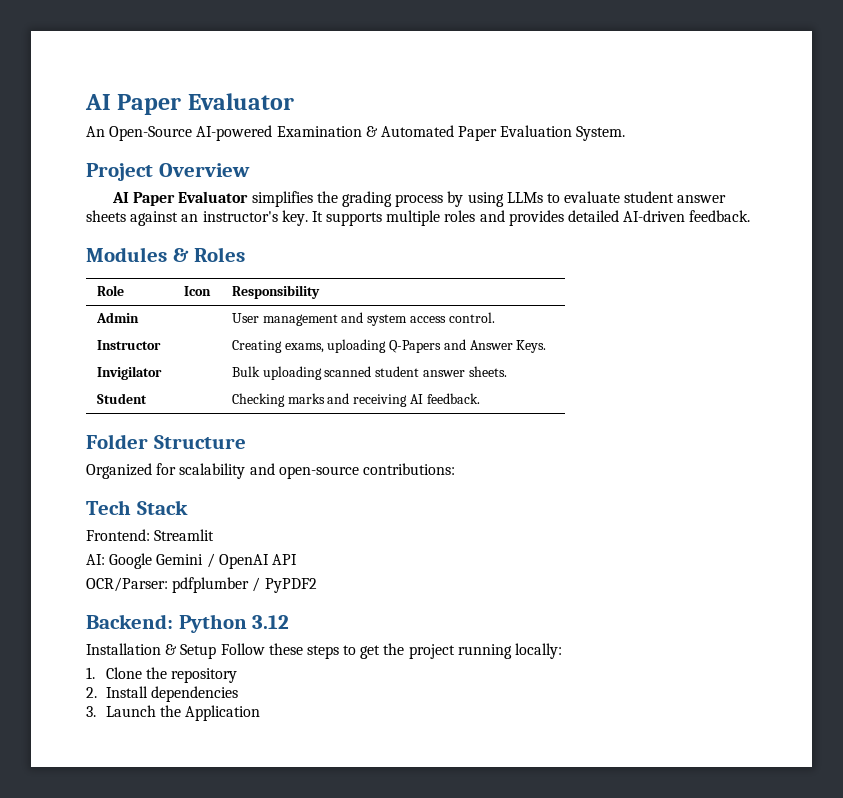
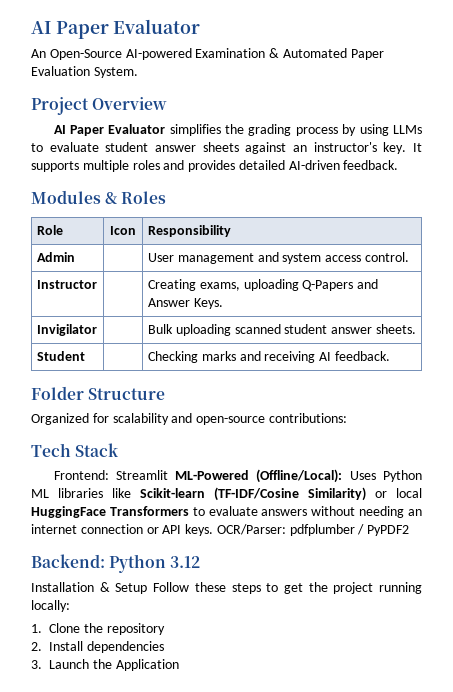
[86,553,269,569] // AI: Google Gemini / OpenAI -> [175,469,422,483] [31,487,422,501] [31,506,422,518] [31,524,159,534] ML-Powered (Offline/Local): Uses Python ML libraries like Scikit-learn (TF-IDF/Cosine Similarity) or local HuggingFace Transformers to evaluate answers without needing an internet connection or
(297, 559) // -> [185,524,214,536] keys.

